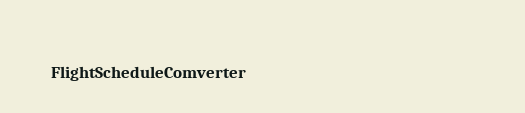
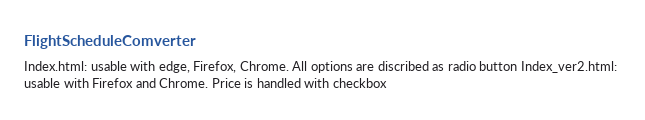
(246, 73) none -> [24,61,617,73] [24,78,387,88] // Index.html: usable with edge, Firefox, Chrome. All options are discribed as radio button Index_ver2.html: usable with Firefox and Chrome. Price is handled with checkbox

